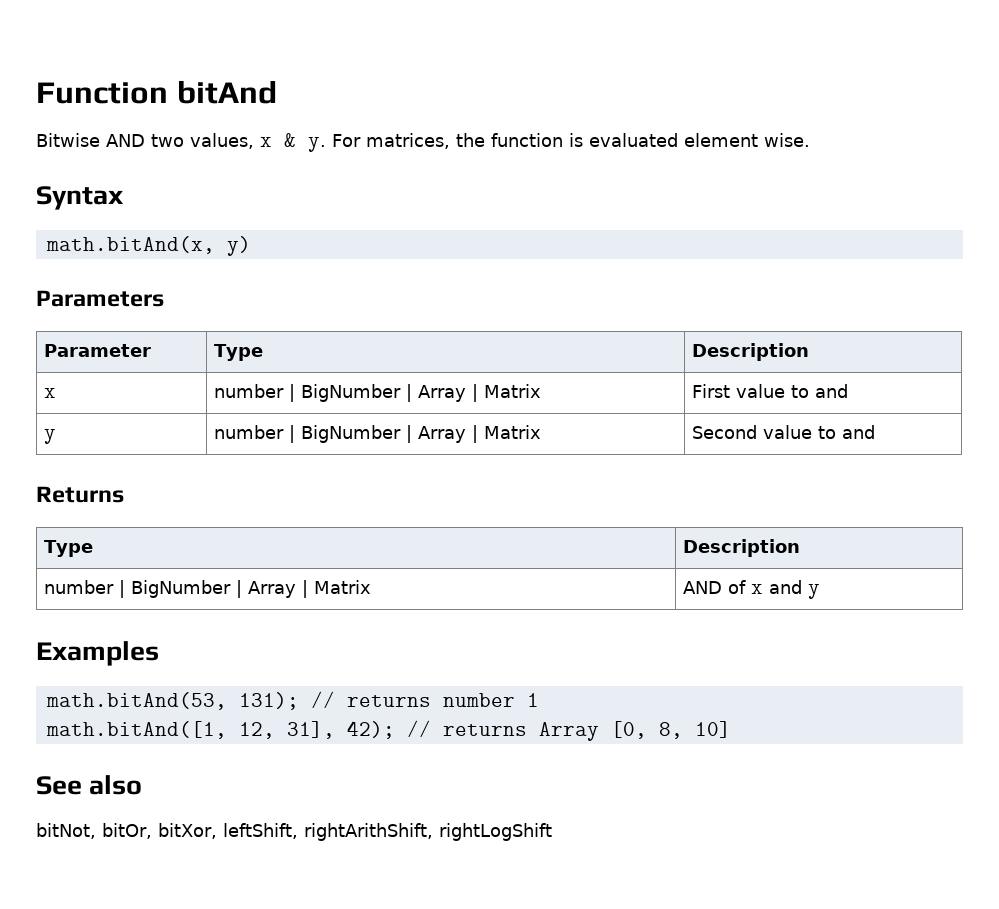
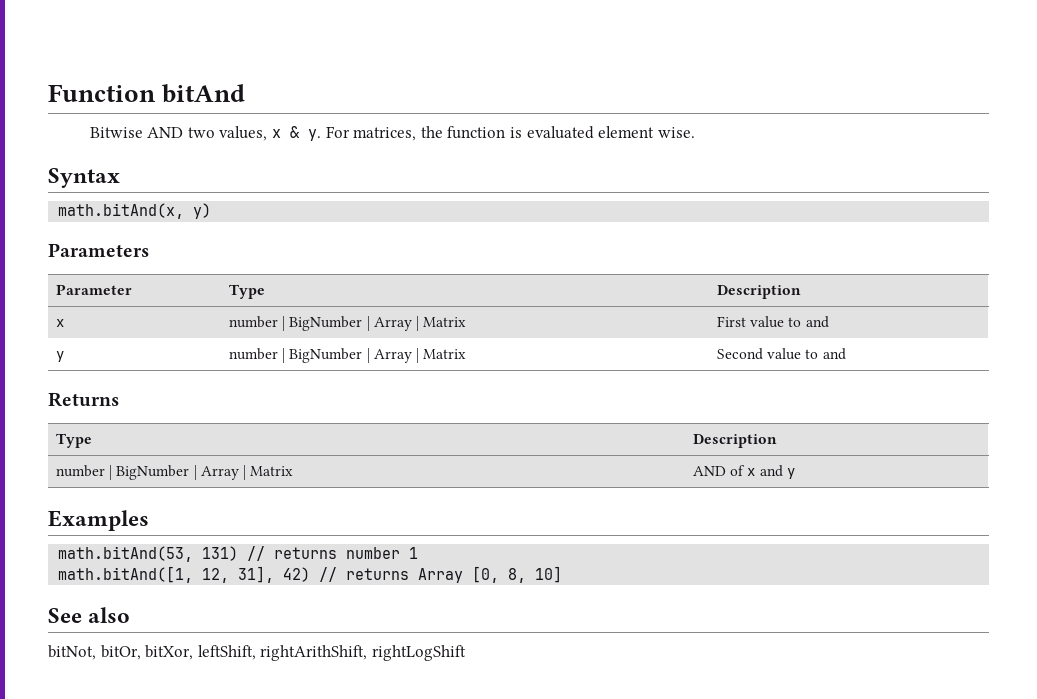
[238,692,299,710] 131); -> [202,546,239,561] 131)
[346,721,395,739] 42); -> [283,567,311,582] 42)

